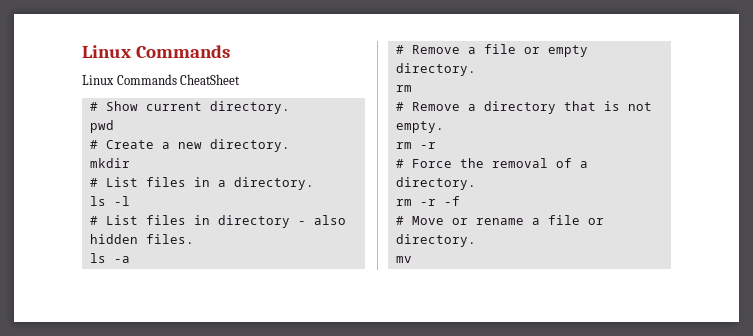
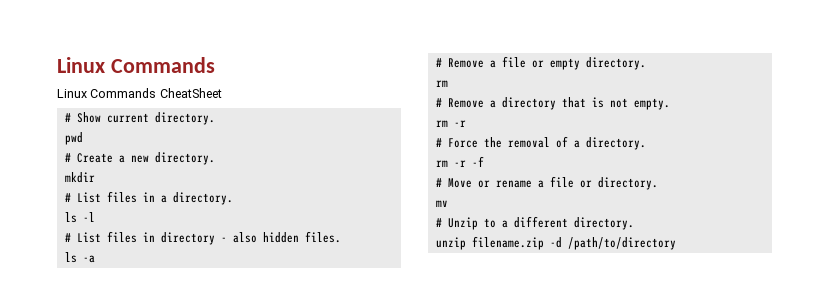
(412, 259) none -> [435,216,634,230] [435,236,676,250] // # Unzip to a different directory. // unzip filename.zip -d /path/to/directory

